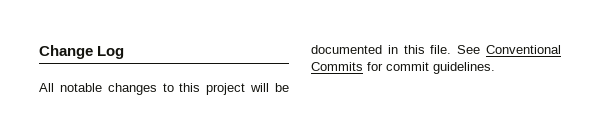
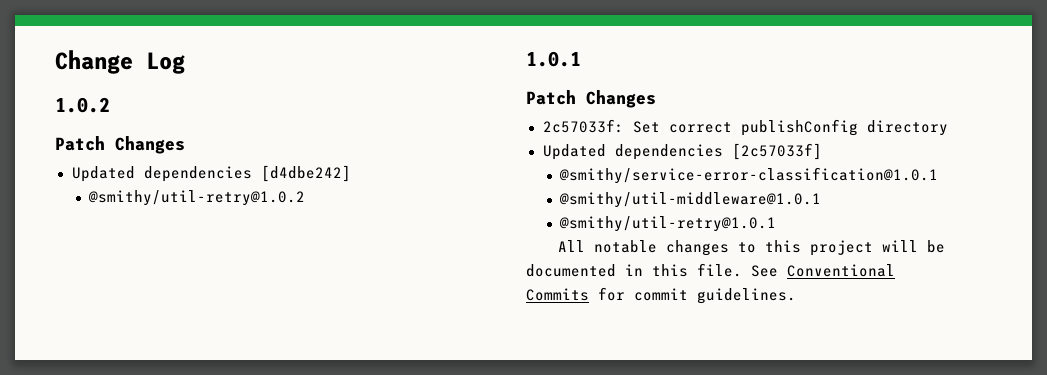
(125, 52) none -> [55,97,110,113] [55,136,185,154] [71,165,351,182] [88,190,306,206] [526,51,581,67] [526,90,656,108] [542,119,948,136] [542,143,822,160] [559,167,939,184] [559,192,822,208] [559,216,777,232] // 1.0.2 // Patch Changes // Updated dependencies [d4dbe242] // @smithy/util-retry@1.0.2 // 1.0.1 // Patch Changes // 2c57033f: Set correct publishConfig directory // Updated dependencies [2c57033f] // @smithy/service-error-classification@1.0.1 // @smithy/util-middleware@1.0.1 // @smithy/util-retry@1.0.1

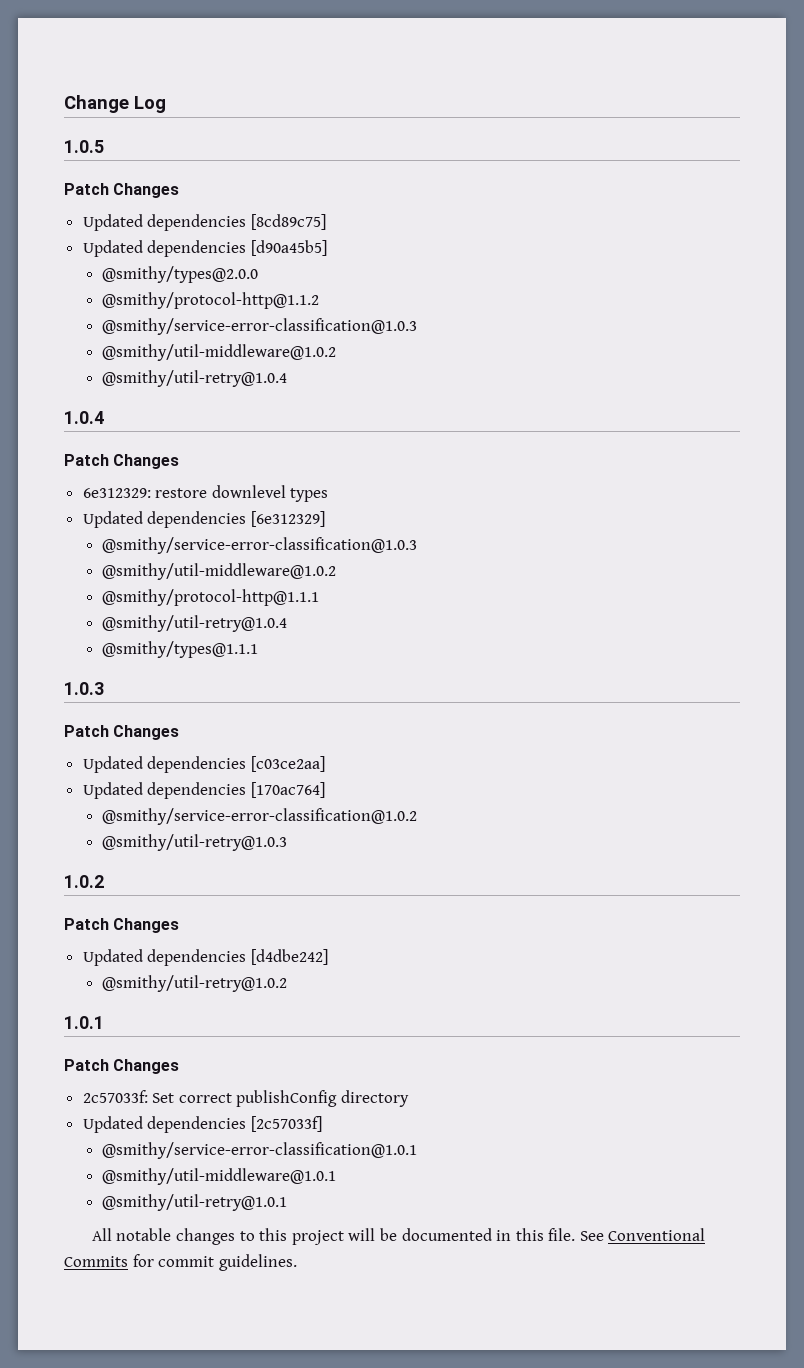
(185, 63) none -> [64,140,104,153] [64,183,180,198] [82,214,326,231] [82,240,327,257] [102,266,259,283] [102,292,320,309] [102,318,418,335] [102,344,337,361] [102,370,288,387] [64,411,104,424] [64,454,180,469] [82,485,329,502] [82,511,325,528] [102,537,418,554] [102,563,337,580] [102,589,320,606] [102,615,288,632] [102,641,259,658] [64,682,104,695] [64,725,180,740] [82,756,325,773] [82,782,325,799] [102,808,418,825] [102,834,288,851] // 1.0.5 // Patch Changes // Updated dependencies [8cd89c75] // Updated dependencies [d90a45b5] // @smithy/types@2.0.0 // @smithy/protocol-http@1.1.2 // @smithy/service-error-classification@1.0.3 // @smithy/util-middleware@1.0.2 // @smithy/util-retry@1.0.4 // 1.0.4 // Patch Changes // 6e312329: restore downlevel types // Updated dependencies [6e312329] // @smithy/service-error-classification@1.0.3 // @smithy/util-middleware@1.0.2 // @smithy/protocol-http@1.1.1 // @smithy/util-retry@1.0.4 // @smithy/types@1.1.1 // 1.0.3 // Patch Changes // Updated dependencies [c03ce2aa] // Updated dependencies [170ac764] // @smithy/service-error-classification@1.0.2 // @smithy/util-retry@1.0.3

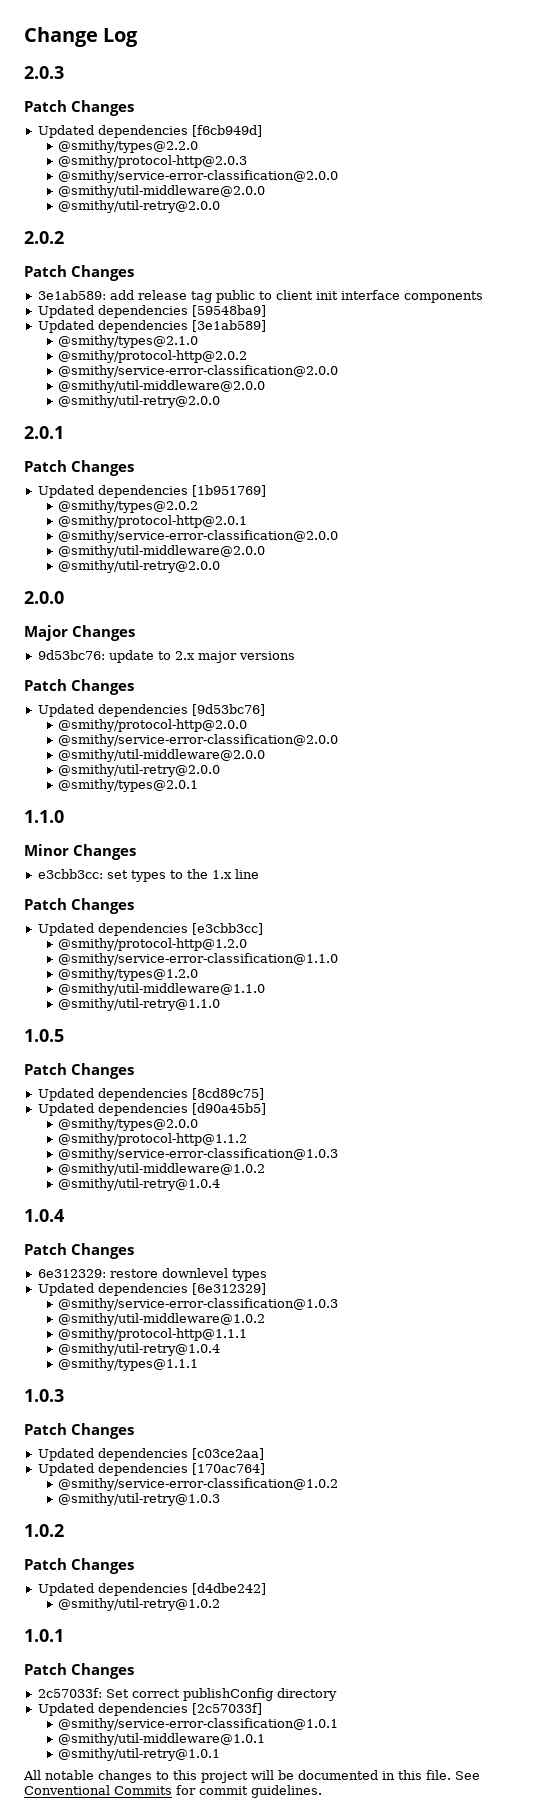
(166, 104) none -> [24,66,64,79] [24,100,135,116] [37,125,262,138] [57,140,198,153] [57,155,247,168] [57,170,338,183] [57,185,265,198] [57,200,220,213] [24,231,64,244] [24,265,135,281] [37,290,483,303] [37,305,266,318] [37,320,266,333] [57,335,198,348] [57,350,247,363] [57,365,338,378] [57,380,265,393] [57,395,220,408] [24,426,64,439] [24,460,135,476] [37,485,266,498] [57,500,198,513] [57,515,247,528] [57,530,338,543] [57,545,265,558] [57,560,220,573] [24,591,64,604] [24,625,136,641] [37,650,295,663] [24,679,135,695] [37,704,265,717] [57,719,247,732] [57,734,338,747] [57,749,265,762] [57,764,220,777] [57,779,198,792] [24,810,64,823] [24,844,137,860] [37,869,259,882] [24,898,135,914] [37,923,263,936] [57,938,247,951] [57,953,338,966] [57,968,198,981] [57,983,265,996] [57,998,220,1011] // 2.0.3 // Patch Changes // Updated dependencies [f6cb949d] // @smithy/types@2.2.0 // @smithy/protocol-http@2.0.3 // @smithy/service-error-classification@2.0.0 // @smithy/util-middleware@2.0.0 // @smithy/util-retry@2.0.0 // 2.0.2 // Patch Changes // 3e1ab589: add release tag public to client init interface components // Updated dependencies [59548ba9] // Updated dependencies [3e1ab589] // @smithy/types@2.1.0 // @smithy/protocol-http@2.0.2 // @smithy/service-error-classification@2.0.0 // @smithy/util-middleware@2.0.0 // @smithy/util-retry@2.0.0 // 2.0.1 // Patch Changes // Updated dependencies [1b951769] // @smithy/types@2.0.2 // @smithy/protocol-http@2.0.1 // @smithy/service-error-classification@2.0.0 // @smithy/util-middleware@2.0.0 // @smithy/util-retry@2.0.0 // 2.0.0 // Major Changes // 9d53bc76: update to 2.x major versions // Patch Changes // Updated dependencies [9d53bc76] // @smithy/protocol-http@2.0.0 // @smithy/service-error-classification@2.0.0 // @smithy/util-middleware@2.0.0 // @smithy/util-retry@2.0.0 // @smithy/types@2.0.1 // 1.1.0 // Minor Changes // e3cbb3cc: set types to the 1.x line // Patch Changes // Updated dependencies [e3cbb3cc] // @smithy/protocol-http@1.2.0 // @smithy/service-error-classification@1.1.0 // @smithy/types@1.2.0 // @smithy/util-middleware@1.1.0 // @smithy/util-retry@1.1.0

